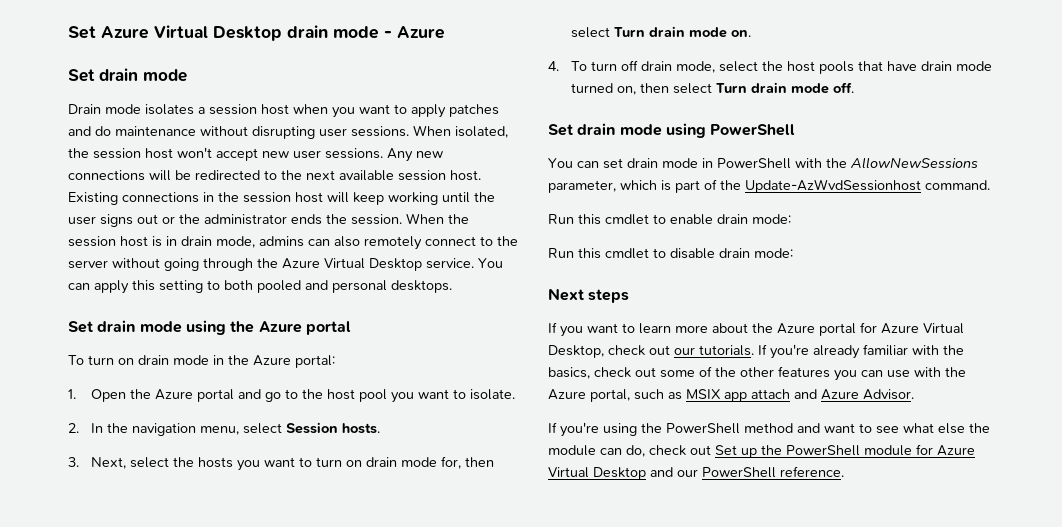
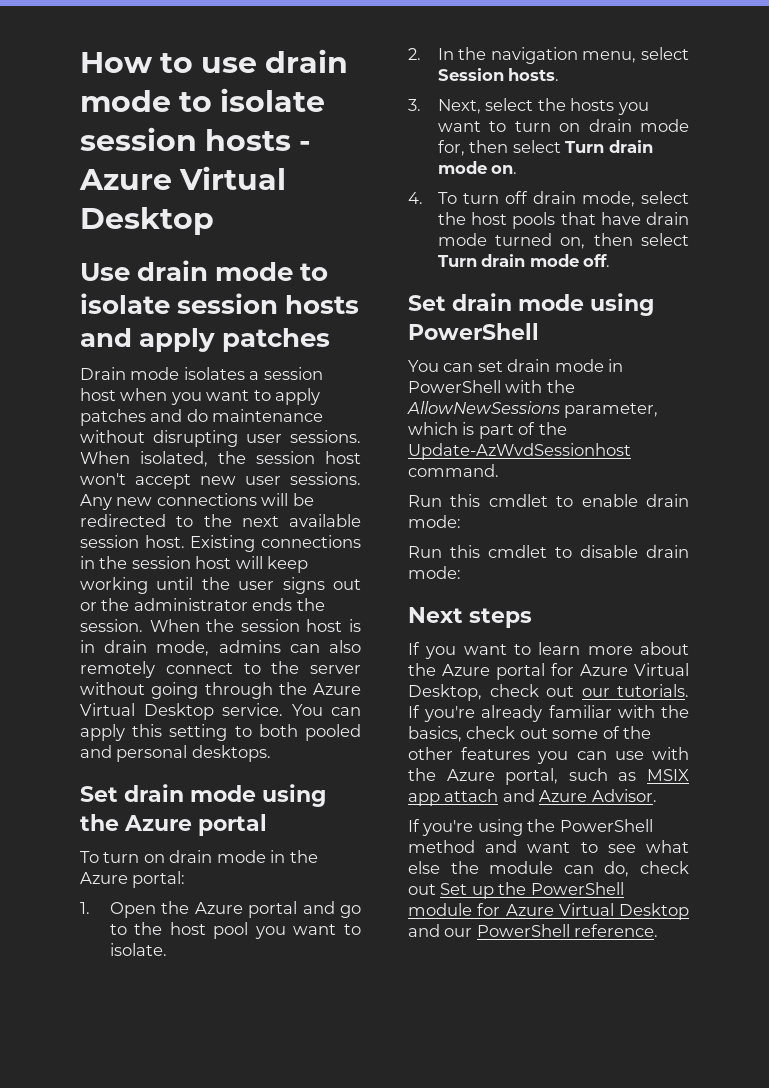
[68,25,445,41] [68,68,187,82] Set Azure Virtual Desktop drain mode - Azure // Set drain mode -> [80,49,349,73] [80,88,326,112] [80,127,312,151] [79,166,287,190] [80,207,214,235] [80,260,329,281] [80,293,360,314] [80,328,331,352] How to use drain mode to isolate session hosts - Azure Virtual Desktop // Use drain mode to isolate session hosts and apply patches

